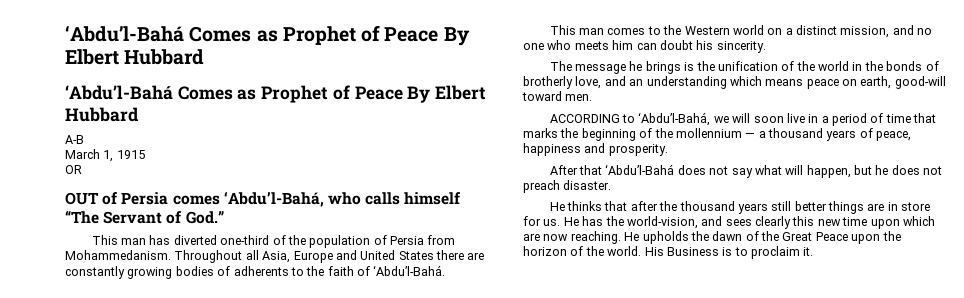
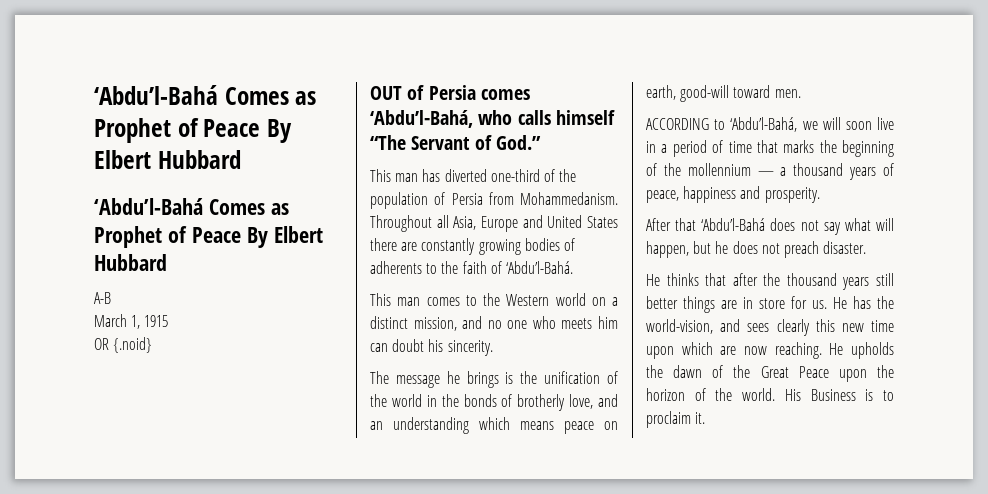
(82, 169) none -> [113,337,153,353] {.noid}

